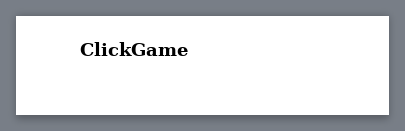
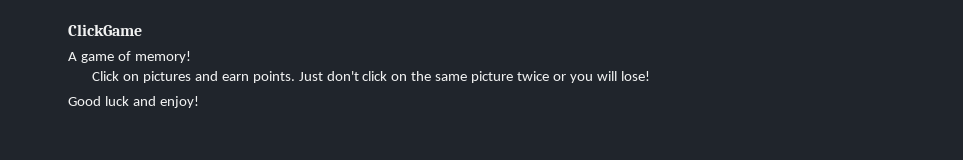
(188, 49) none -> [68,51,191,63] [92,71,650,83] [68,96,199,108] // A game of memory! // Click on pictures and earn points. Just don't click on the same picture twice or you will lose! // Good luck and enjoy!

